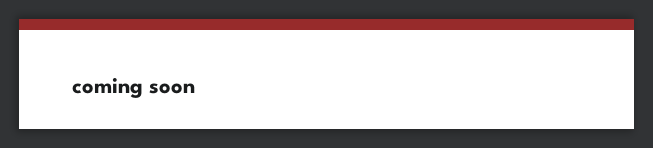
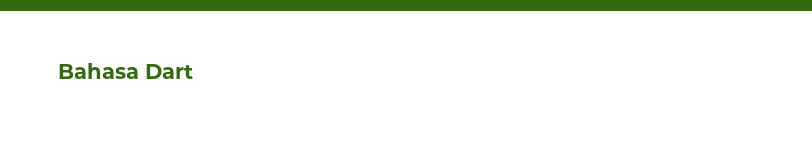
[72,78,196,98] coming soon -> [58,63,193,79] Bahasa Dart

